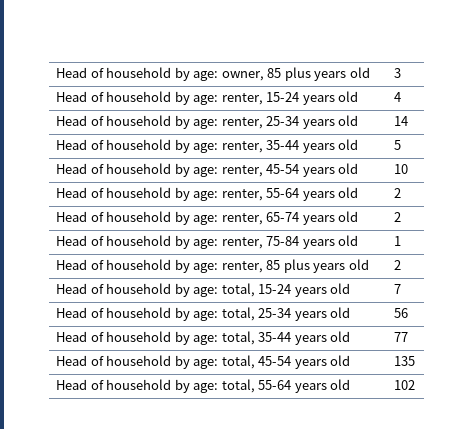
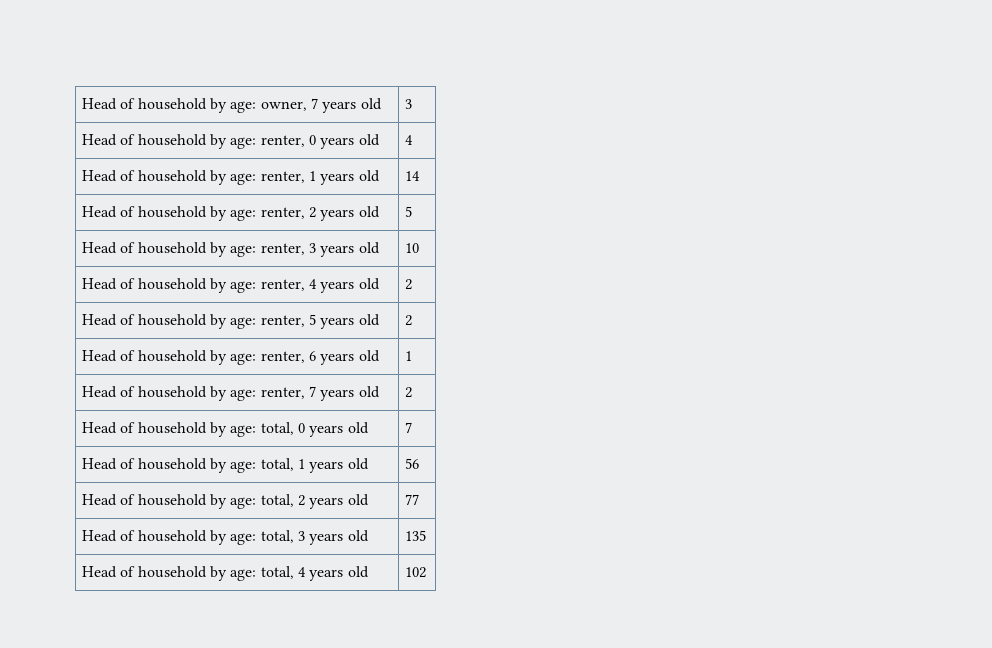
[267,67,311,81] 85 plus -> [310,98,318,109] 7
[266,92,300,102] 15-24 -> [308,135,316,145] 0
[266,116,300,126] 25-34 -> [308,171,316,181] 1
[266,140,300,150] 35-44 -> [308,207,316,218] 2
[266,164,300,174] 45-54 -> [308,243,316,253] 3
[266,187,359,201] [394,188,402,198] [56,211,359,225] [394,212,402,222] [56,235,300,249] 55-64 years old | 2 // Head of household by age: renter, 65-74 years old | 2 // Head of household by age: renter, 75-84 -> [308,278,380,293] [405,279,413,290] [82,314,380,329] [405,315,413,326] [82,350,316,365] 4 years old | 2 // Head of household by age: renter, 5 years old | 2 // Head of household by age: renter, 6
[266,259,310,273] 85 plus -> [308,386,316,397] 7
[258,284,292,294] 15-24 -> [297,423,305,433] 0
[258,308,292,318] 25-34 -> [297,459,305,469] 1
[258,332,292,342] 35-44 -> [297,495,305,506] 2
[258,356,292,366] 45-54 -> [297,531,305,541] 3
[258,380,292,390] 55-64 -> [297,567,306,577] 4

